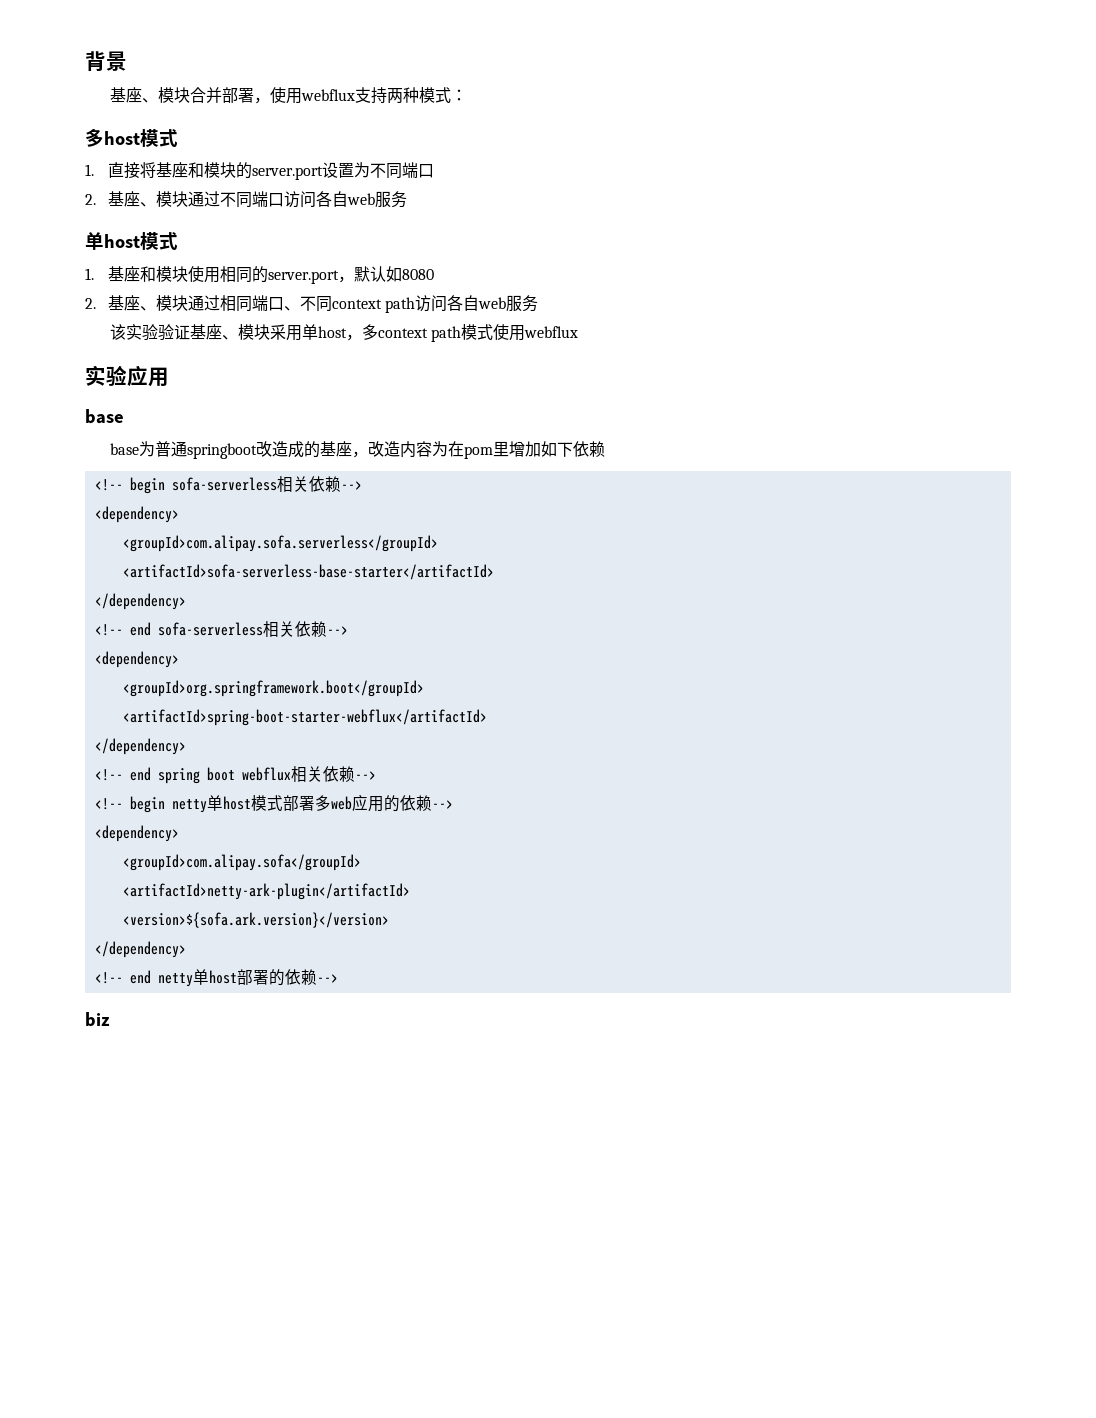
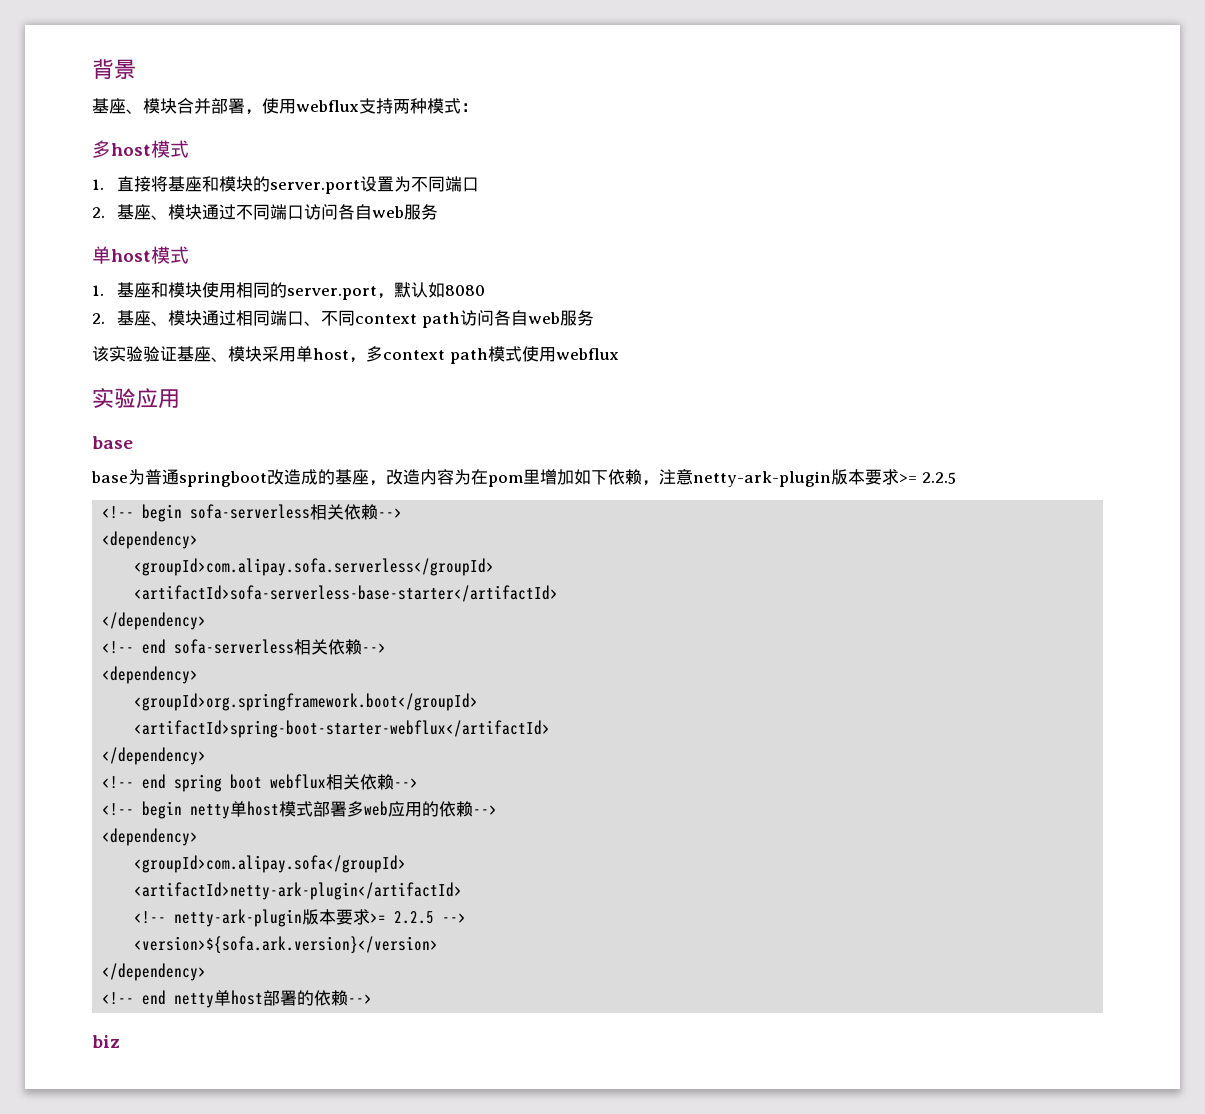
(605, 449) none -> [642,469,956,487] ，注意netty-ark-plugin版本要求>= 2.2.5
(410, 891) none -> [134,909,467,927] // <!-- netty-ark-plugin版本要求>= 2.2.5 -->

